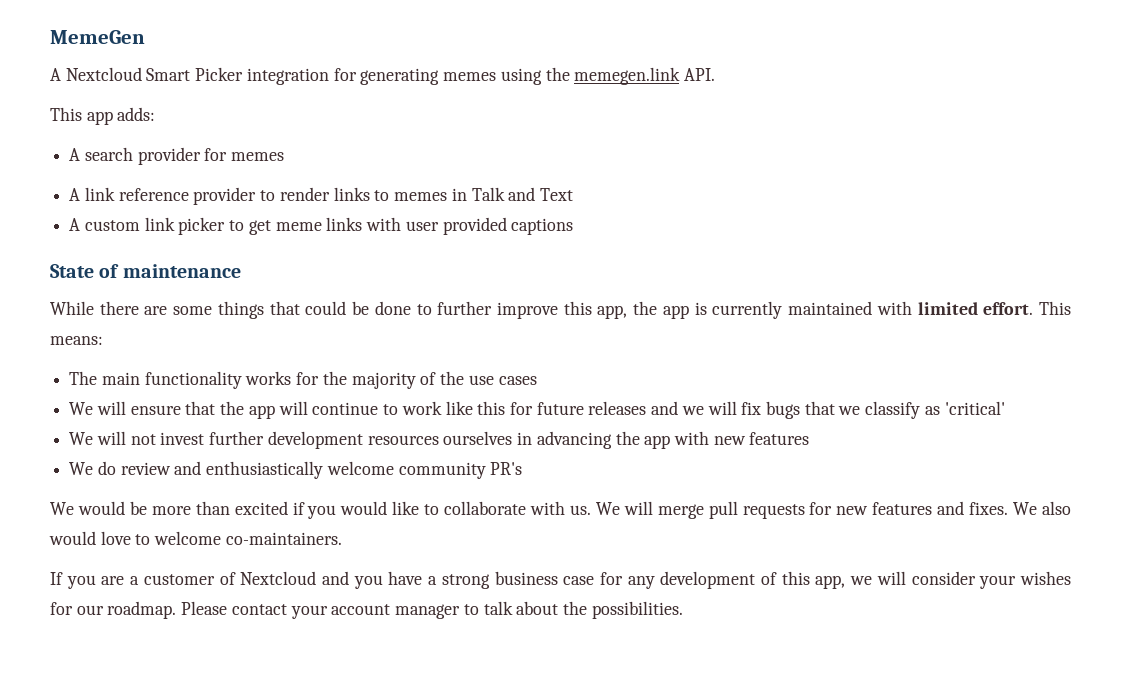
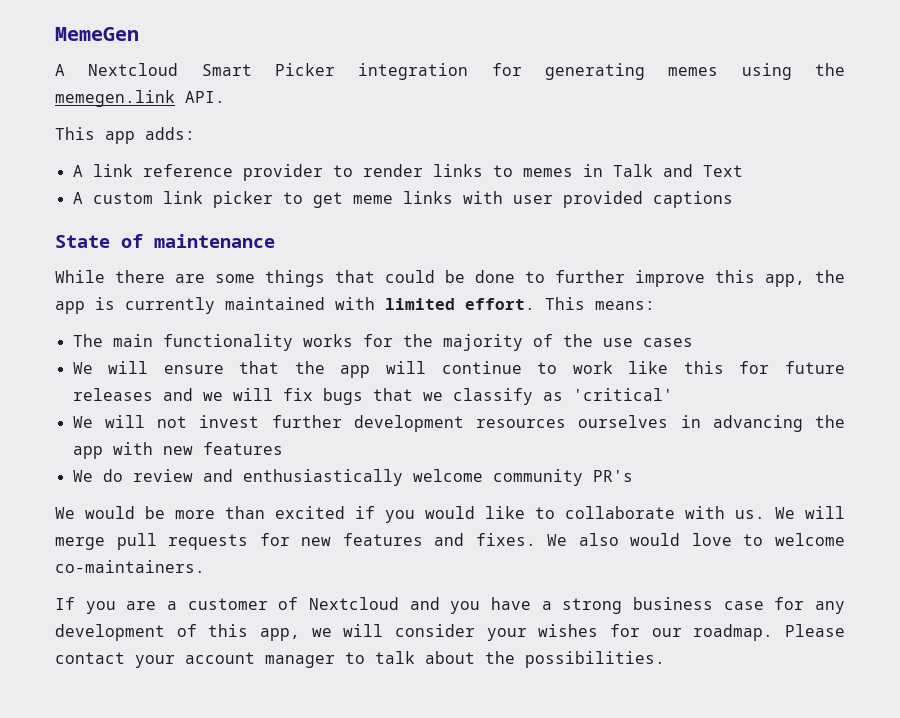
[69,147,285,165] // A search provider for memes -> (195, 133) none

